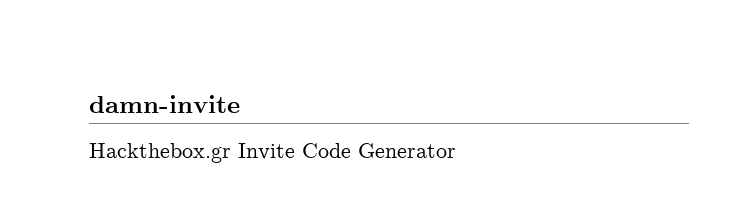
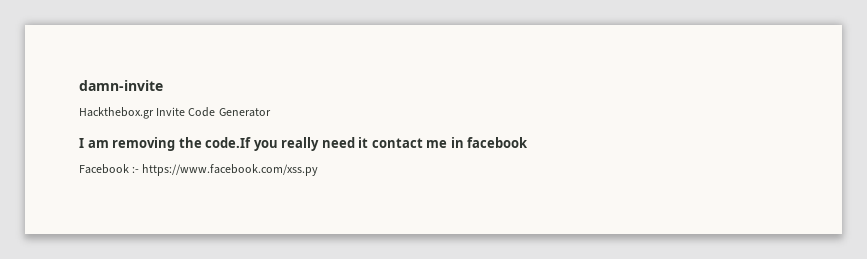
(456, 150) none -> [79,137,529,151] [79,164,319,176] // I am removing the code.If you really need it contact me in facebook // Facebook :- https://www.facebook.com/xss.py

